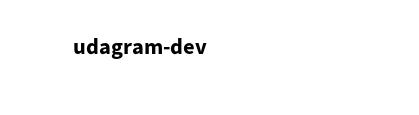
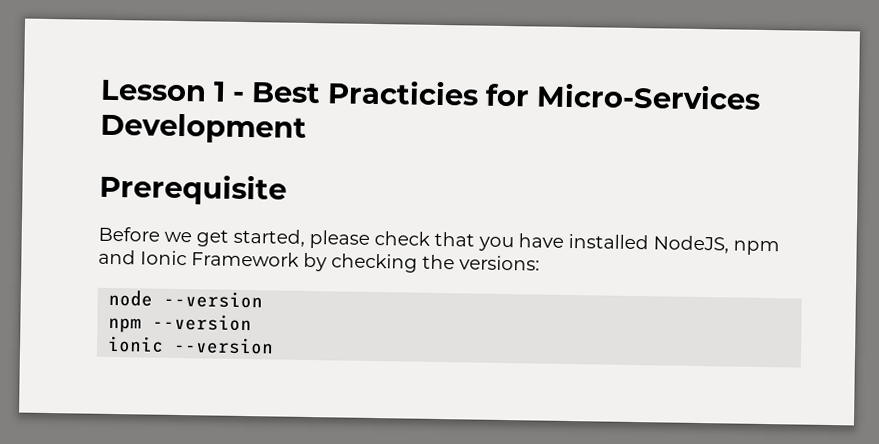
[73,38,207,59] udagram-dev -> [100,79,761,110] [100,112,307,144] [99,172,287,206] [98,226,780,256] [98,249,540,273] [108,289,264,309] [108,313,253,333] [107,335,275,355] Lesson 1 - Best Practicies for Micro-Services Development // Prerequisite // Before we get started, please check that you have installed NodeJS, npm and Ionic Framework by checking the versions: // node --version // npm --version // ionic --version

